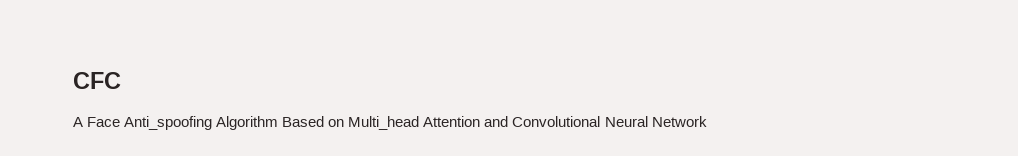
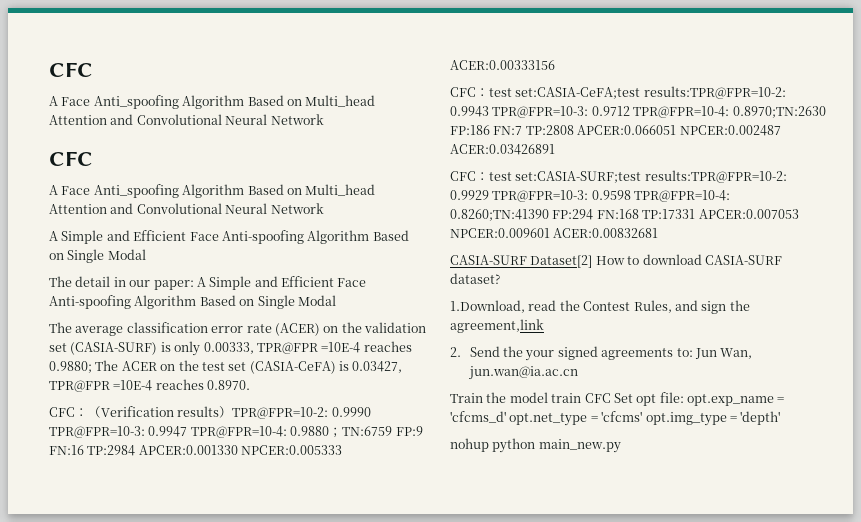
(707, 121) none -> [49,151,93,166] [49,184,376,198] [49,203,324,214] [49,230,409,244] [49,249,146,263] [49,276,367,290] [49,295,336,309] [49,322,426,336] [49,341,412,356] [49,360,403,374] [49,379,251,392] [49,406,371,419] [49,426,423,438] [49,445,343,456] [450,60,555,70] [450,86,786,99] [450,106,826,118] [450,125,781,136] [450,144,555,155] [450,170,787,183] [450,190,731,202] [450,209,799,221] [450,228,659,238] [450,254,782,268] [450,273,500,284] [450,300,750,314] [450,319,544,333] [450,346,753,361] [468,366,578,380] [450,392,785,406] [450,411,781,426] [450,438,621,453] // CFC // A Face Anti_spoofing Algorithm Based on Multi_head Attention and Convolutional Neural Network // A Simple and Efficient Face Anti-spoofing Algorithm Based on Single Modal // The detail in our paper: A Simple and Efficient Face Anti-spoofing Algorithm Based on Single Modal // The average classification error rate (ACER) on the validation set (CASIA-SURF) is only 0.00333, TPR@FPR =10E-4 reaches 0.9880; The ACER on the test set (CASIA-CeFA) is 0.03427, TPR@FPR =10E-4 reaches 0.8970. // CFC：（Verification results）TPR@FPR=10-2: 0.9990 TPR@FPR=10-3: 0.9947 TPR@FPR=10-4: 0.9880；TN:6759 FP:9 FN:16 TP:2984 APCER:0.001330 NPCER:0.005333 ACER:0.00333156 // CFC：test set:CASIA-CeFA;test results:TPR@FPR=10-2: 0.9943 TPR@FPR=10-3: 0.9712 TPR@FPR=10-4: 0.8970;TN:2630 FP:186 FN:7 TP:2808 APCER:0.066051 NPCER:0.002487 ACER:0.03426891 // CFC：test set:CASIA-SURF;test results:TPR@FPR=10-2: 0.9929 TPR@FPR=10-3: 0.9598 TPR@FPR=10-4: 0.8260;TN:41390 FP:294 FN:168 TP:17331 APCER:0.007053 NPCER:0.009601 ACER:0.00832681 // CASIA-SURF Dataset[2] How to download CASIA-SURF dataset? // 1.Download, read the Contest Rules, and sign the agreement,link // 2. Send the your signed agreements to: Jun Wan, jun.wan@ia.ac.cn // Train the model train CFC Set opt file: opt.exp_name = 'cfcms_d' opt.net_type = 'cfcms' opt.img_type = 'depth' // nohup python main_new.py

